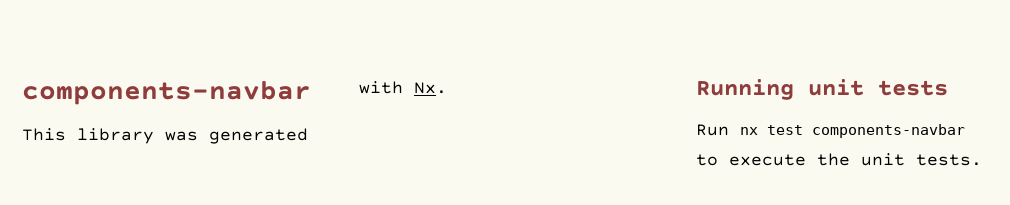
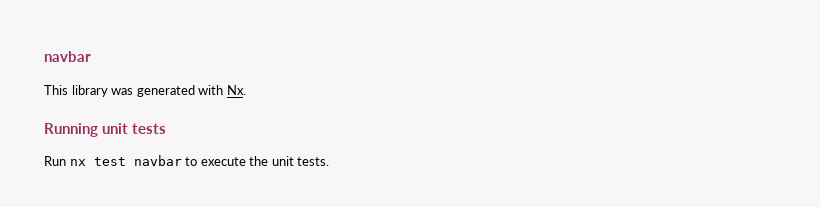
[22,81,311,105] components-navbar -> [44,51,91,62] navbar
[812,124,965,138] components-navbar -> [133,155,182,166] navbar

